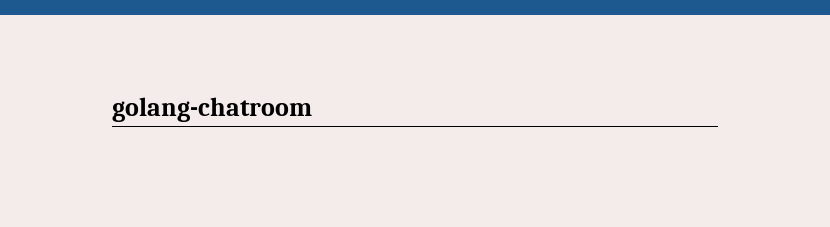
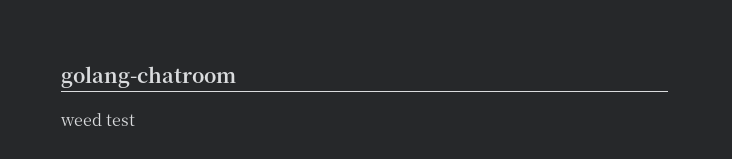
(312, 109) none -> [60,113,136,126] // weed test

